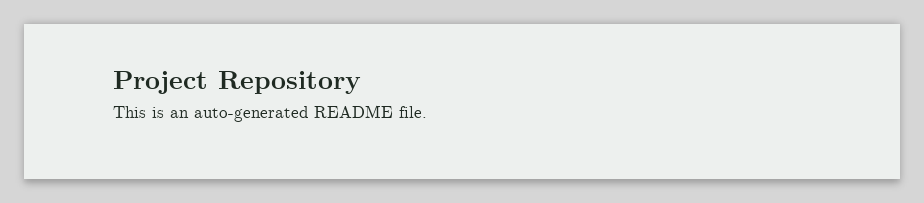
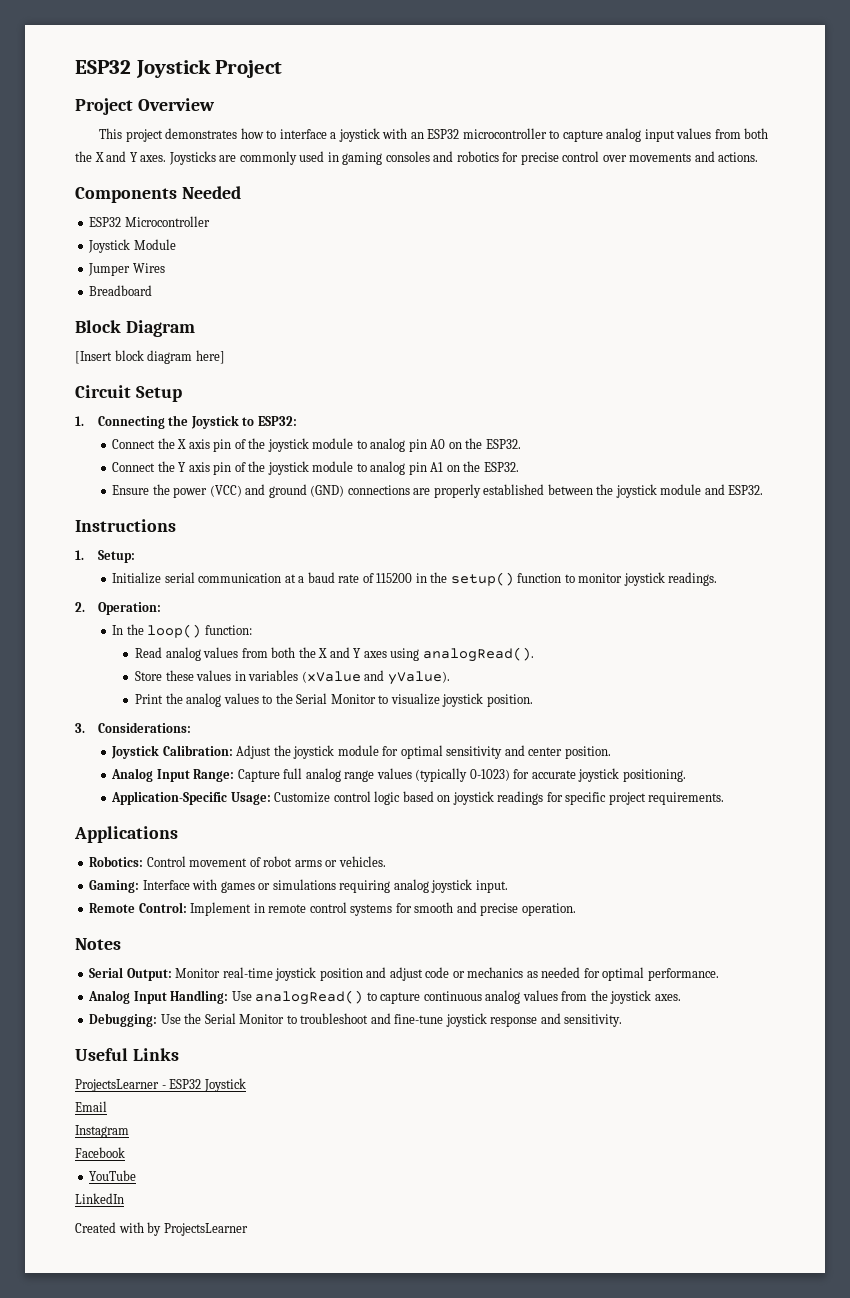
[113,71,361,94] Project Repository -> [75,59,283,78] [75,98,215,115] ESP32 Joystick Project // Project Overview
[152,105,427,122] is an auto-generated README file. -> [125,128,769,142] [75,151,759,165] [75,186,241,203] [89,216,210,227] [88,239,176,253] [88,263,165,276] [89,285,153,296] [75,320,195,337] [75,350,225,364] [75,385,182,402] [75,415,297,429] [112,438,521,452] [112,461,519,475] [112,484,764,498] [75,519,176,532] [75,550,135,563] [112,572,718,586] [75,602,161,615] [112,624,252,638] [135,647,534,662] [135,670,450,685] [135,693,533,707] [75,722,191,733] [111,745,611,759] [111,768,686,782] [111,791,725,805] [74,826,178,843] [89,856,386,867] [89,879,508,893] [89,902,576,916] [75,938,121,950] [89,967,719,981] [88,990,681,1005] [89,1013,623,1027] [75,1048,179,1061] [75,1078,246,1092] [75,1101,107,1112] [75,1125,129,1138] [75,1147,125,1158] [89,1170,137,1181] [75,1193,124,1204] [75,1222,248,1236] project demonstrates how to interface a joystick with an ESP32 microcontroller to capture analog input values from both the X and Y axes. Joysticks are commonly used in gaming consoles and robotics for precise control over movements and actions. // Components Needed // ESP32 Microcontroller // Joystick Module // Jumper Wires // Breadboard // Block Diagram // [Insert block diagram here] // Circuit Setup // 1. Connecting the Joystick to ESP32: // Connect the X axis pin of the joystick module to analog pin A0 on the ESP32. // Connect the Y axis pin of the joystick module to analog pin A1 on the ESP32. // Ensure the power (VCC) and ground (GND) connections are properly established between the joystick module and ESP32. // Instructions // 1. Setup: // Initialize serial communication at a baud rate of 115200 in the setup() function to monitor joystick readings. // 2. Operation: // In the loop() function: // Read analog values from both the X and Y axes using analogRead(). // Store these values in variables (xValue and yValue). // Print the analog values to the Serial Monitor to visualize joystick position. // 3. Considerations: // Joystick Calibration: Adjust the joystick module for optimal sensitivity and center position. // Analog Input Range: Capture full analog range values (typically 0-1023) for accurate joystick positioning. // Application-Specific Usage: Customize control logic based on joystick readings for specific project requirements. // Applications // Robotics: Control movement of robot arms or vehicles. // Gaming: Interface with games or simulations requiring analog joystick input. // Remote Control: Implement in remote control systems for smooth and precise operation. // Notes // Serial Output: Monitor real-time joystick position and adjust code or mechanics as needed for optimal performance. // Analog Input Handling: Use analogRead() to capture continuous analog values from the joystick axes. // Debugging: Use the Serial Monitor to troubleshoot and fine-tune joystick response and sensitivity. // Useful Links // ProjectsLearner - ESP32 Joystick // Email // Instagram // Facebook // YouTube // LinkedIn // Created with by ProjectsLearner

